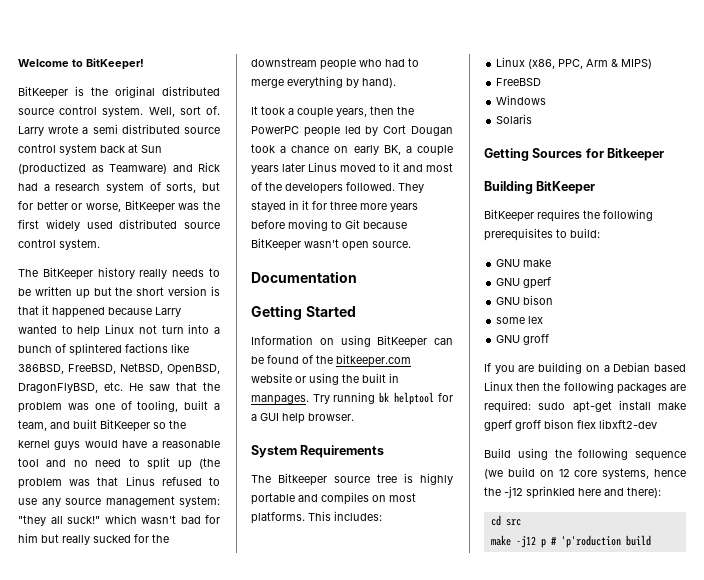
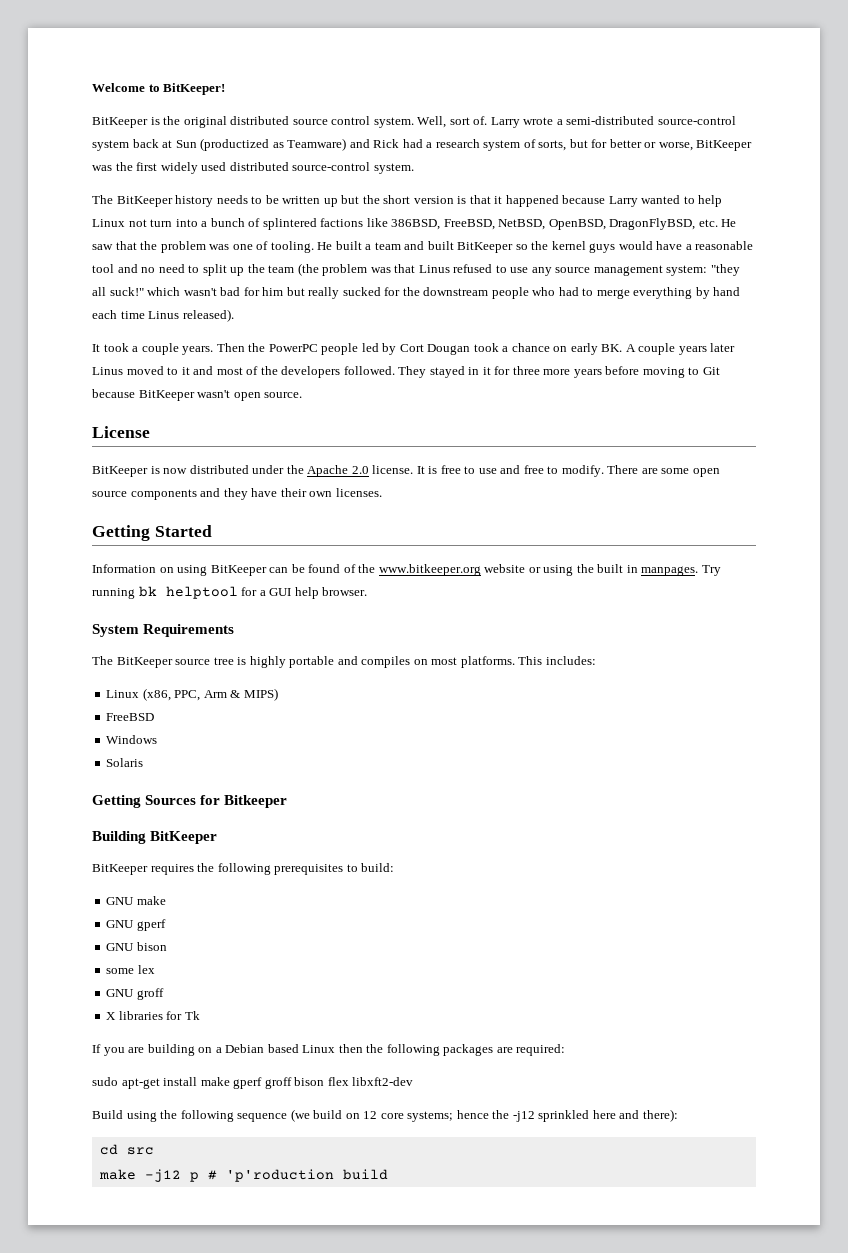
[92,124,220,134] [18,144,56,153] semi distributed source control -> [566,116,736,125] semi-distributed source-control
[184,222,220,229] [18,239,56,248] source control -> [292,162,371,171] source-control
[139,269,168,279] really -> (214, 201) none
[137,400,179,412] tooling, -> [270,241,333,253] tooling. He
[18,420,47,431] team, -> [374,242,401,250] team
(192, 465) none -> [247,264,295,273] the team
[362,78,396,88] hand). -> [713,287,741,296] [92,309,234,322] hand each time Linus released).
[336,106,394,117] years, then -> [182,343,245,355] years. Then
[383,145,412,155] BK, a -> [601,344,636,352] BK. A
[251,271,357,283] Documentation -> [92,426,150,438] [92,465,720,477] [92,488,382,500] License // BitKeeper is now distributed under the Apache 2.0 license. It is free to use and free to modify. There are some open source components and they have their own licenses.
[336,354,411,367] bitkeeper.com -> [378,564,481,576] www.bitkeeper.org
[278,473,327,486] Bitkeeper -> [116,657,173,668] BitKeeper
(550, 339) none -> [106,1011,200,1020] // X libraries for Tk
(531, 406) none -> (566, 1050) //
[602,468,650,479] systems, -> [407,1111,454,1122] systems;

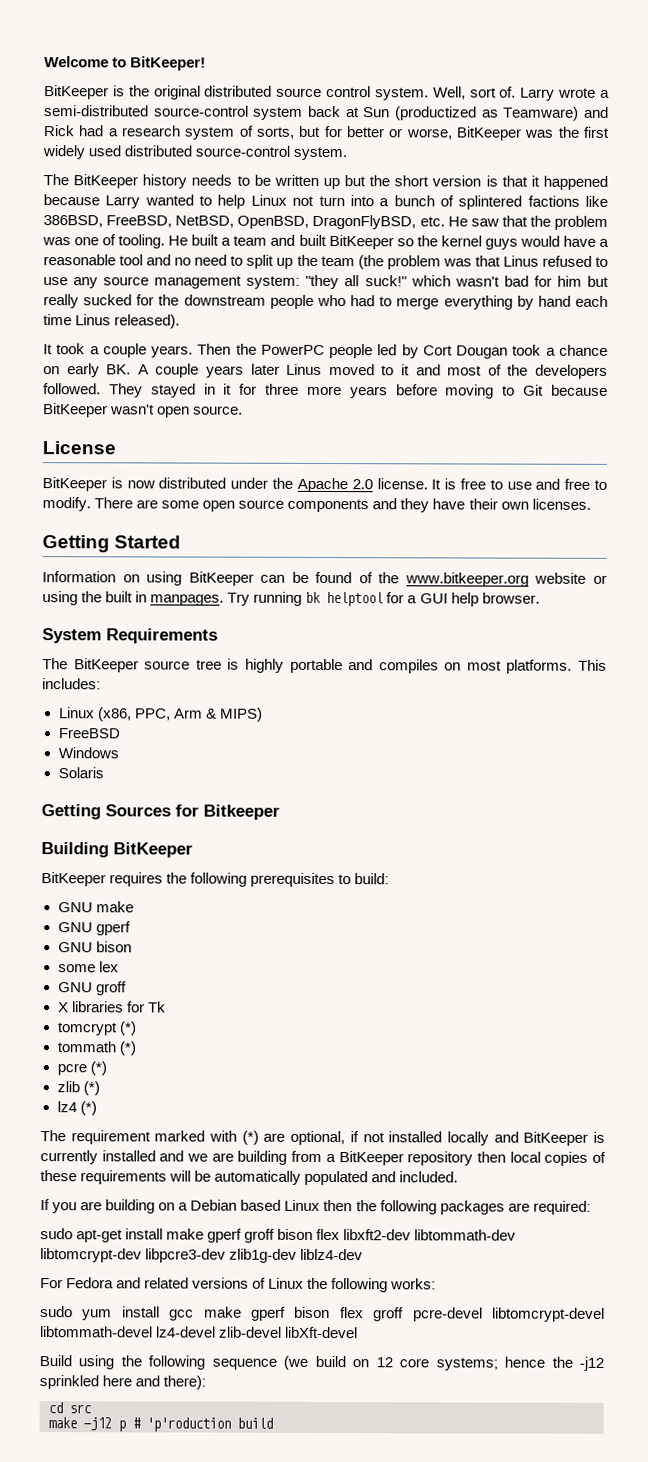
(200, 1015) none -> [56,1021,137,1036] [56,1041,136,1056] [56,1061,107,1076] [56,1081,100,1096] [56,1101,97,1116] [40,1130,605,1146] [40,1150,606,1166] [40,1170,459,1186] // tomcrypt (*) // tommath (*) // pcre (*) // zlib (*) // lz4 (*) // The requirement marked with (*) are optional, if not installed locally and BitKeeper is currently installed and we are building from a BitKeeper repository then local copies of these requirements will be automatically populated and included.
(414, 1081) none -> [414,1229,517,1241] [40,1248,364,1263] [40,1277,437,1293] [40,1306,605,1322] [39,1326,359,1339] libtommath-dev libtomcrypt-dev libpcre3-dev zlib1g-dev liblz4-dev // For Fedora and related versions of Linux the following works: // sudo yum install gcc make gperf bison flex groff pcre-devel libtomcrypt-devel libtommath-devel lz4-devel zlib-devel libXft-devel

